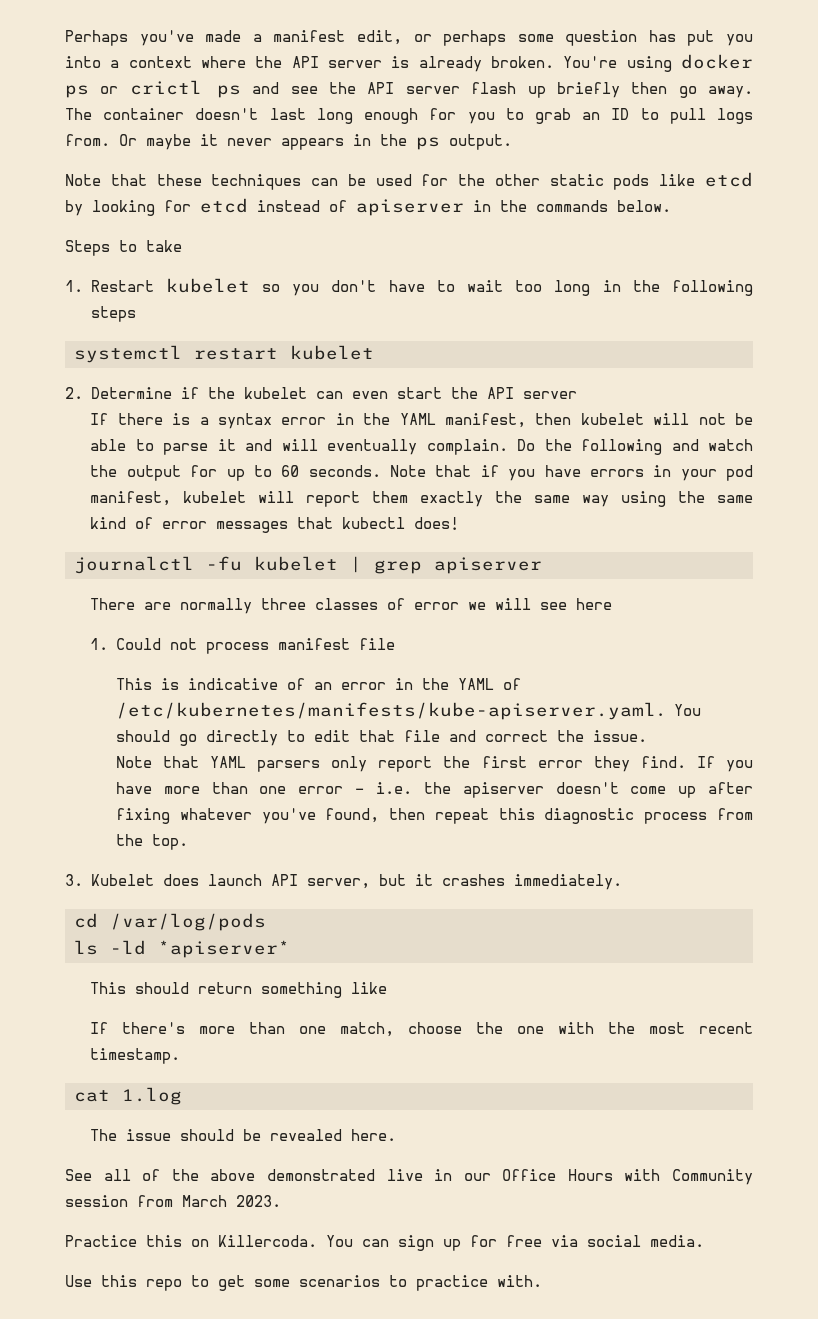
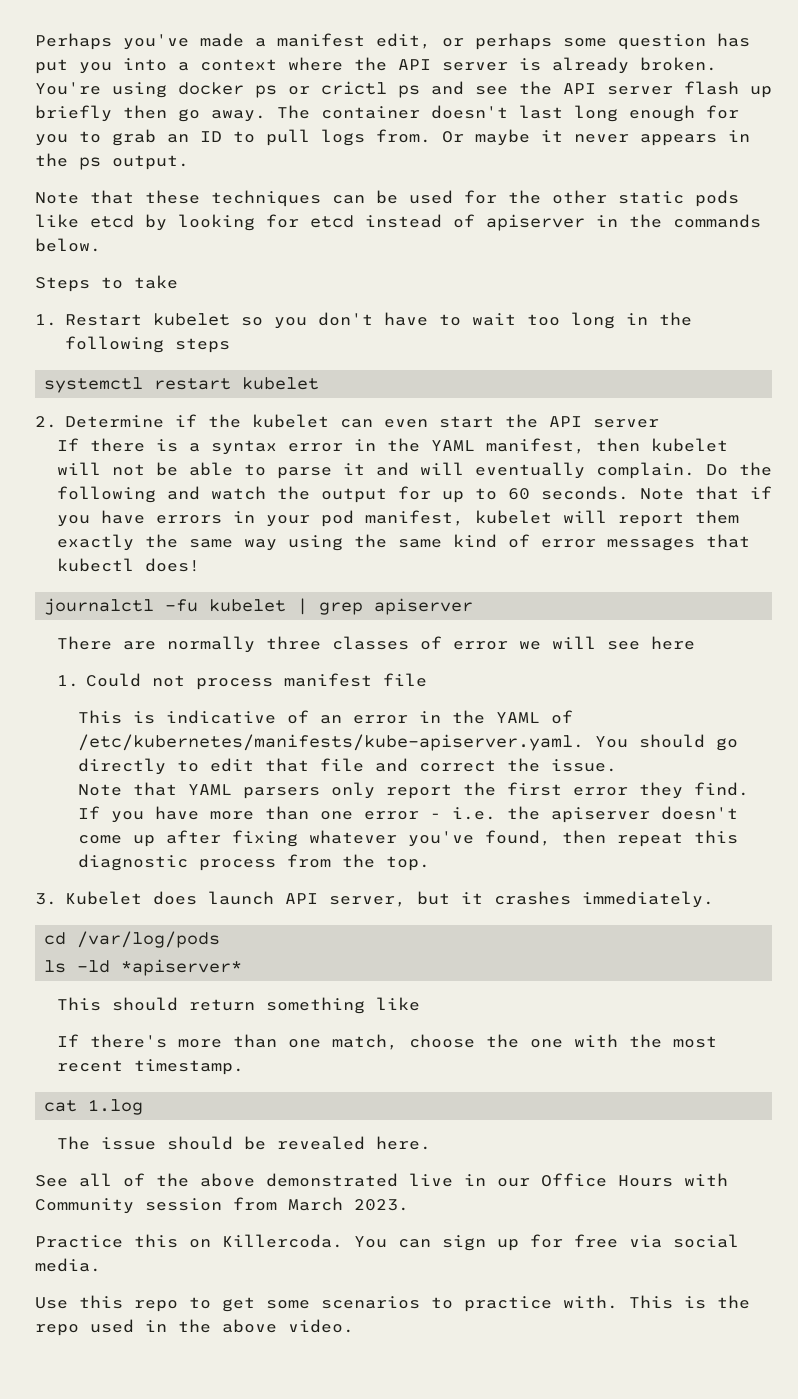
(542, 1281) none -> [629,1295,750,1309] [35,1319,354,1336] This is the repo used in the above video.

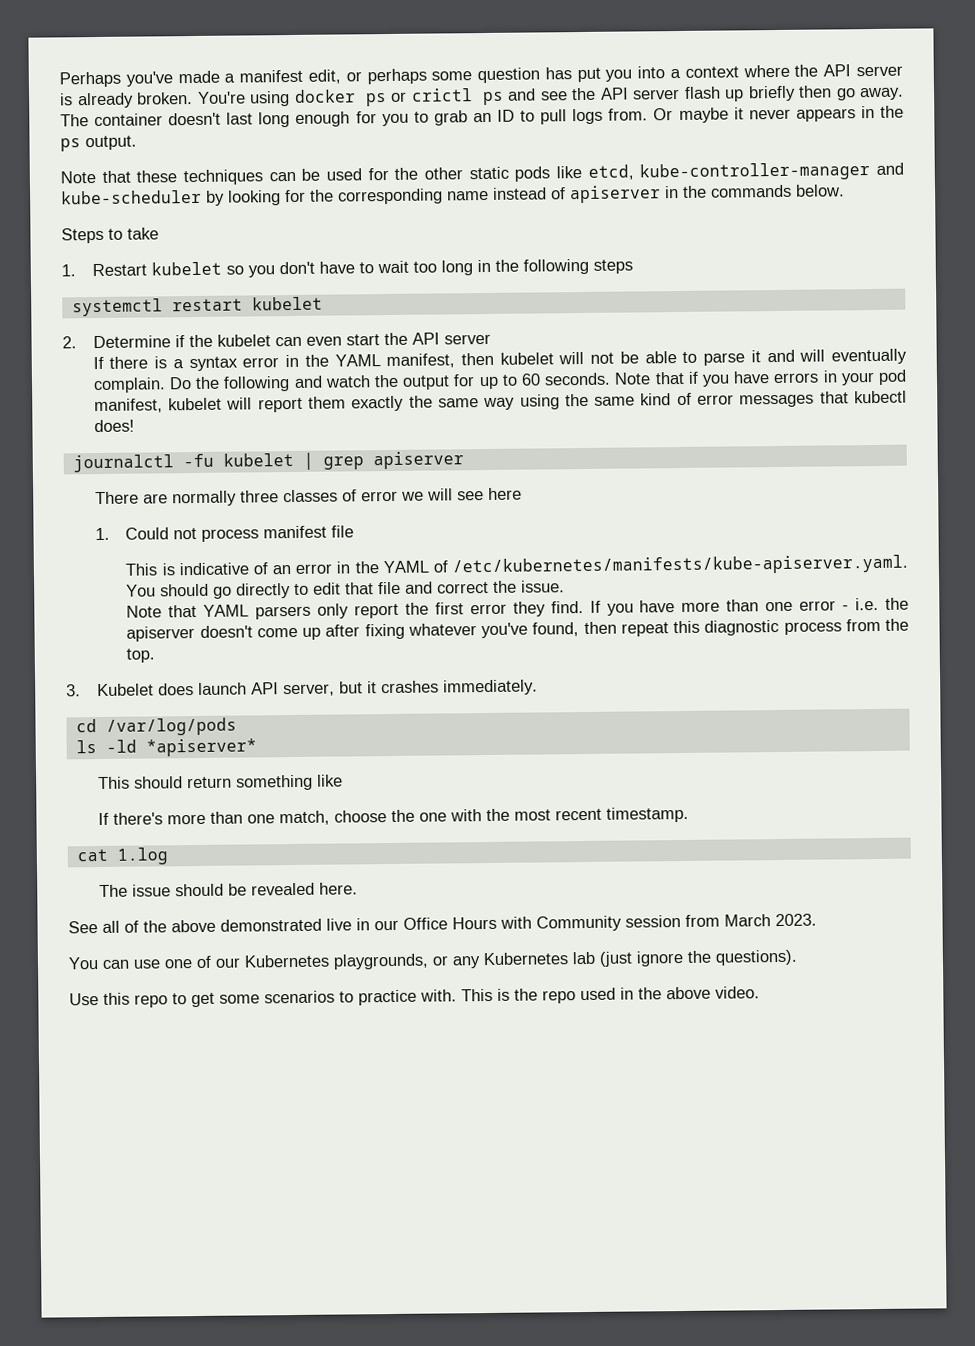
[90,214,354,231] etcd by looking for etcd -> [587,162,904,182] [61,188,489,206] etcd, kube-controller-manager and kube-scheduler by looking for the corresponding name
[35,1234,739,1251] [35,1258,101,1272] Practice this on Killercoda. You can sign up for free via social media. -> [68,949,798,970] You can use one of our Kubernetes playgrounds, or any Kubernetes lab (just ignore the questions).

